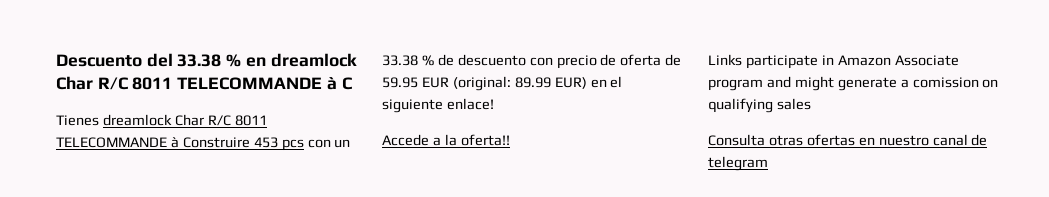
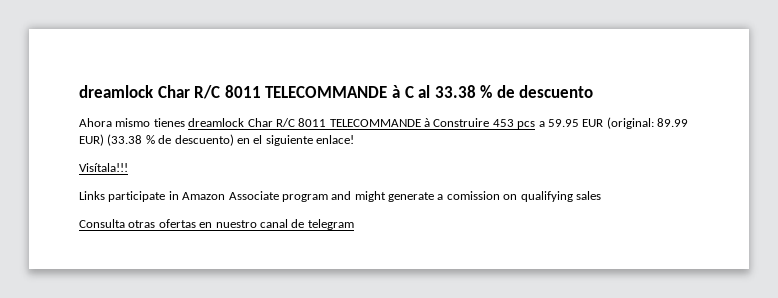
[56,53,266,67] Descuento del 33.38 % en -> (79, 91) none
[56,115,99,126] // Tienes -> [418,85,594,98] [79,118,185,127] al 33.38 % de descuento // Ahora mismo tienes
[307,139,351,148] [382,54,682,69] con un 33.38 % de descuento con precio de oferta de -> [538,121,545,127] a
(587, 83) none -> [107,134,234,146] (33.38 % de descuento)
[382,134,510,146] Accede a la oferta!! -> [79,163,128,172] Visítala!!!

